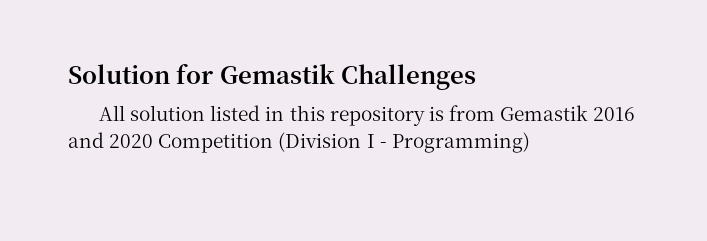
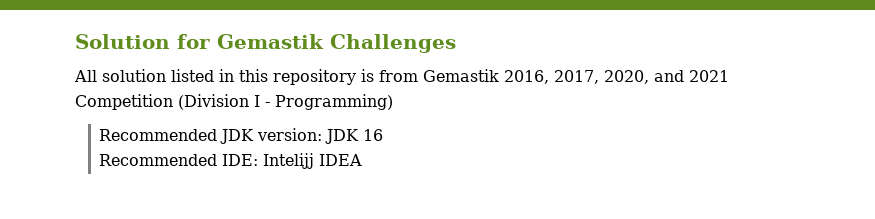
[593,107,636,121] [68,132,154,148] 2016 and 2020 -> [504,70,729,84] 2016, 2017, 2020, and 2021
(530, 142) none -> [99,128,384,144] [99,153,363,169] // Recommended JDK version: JDK 16 // Recommended IDE: Intelijj IDEA

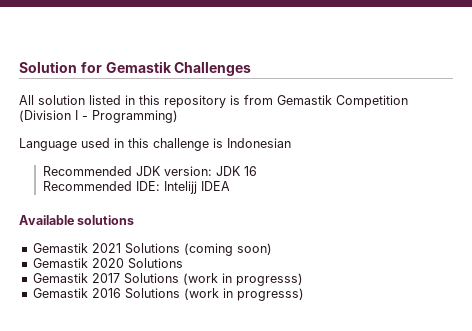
[504,70,729,84] 2016, 2017, 2020, and 2021 -> (332, 100) none
(393, 102) none -> [19,138,291,151] // Language used in this challenge is Indonesian
(363, 160) none -> [19,215,135,225] [32,243,272,256] [32,258,183,269] [32,273,303,286] [32,288,304,301] // Available solutions // Gemastik 2021 Solutions (coming soon) // Gemastik 2020 Solutions // Gemastik 2017 Solutions (work in progresss) // Gemastik 2016 Solutions (work in progresss)

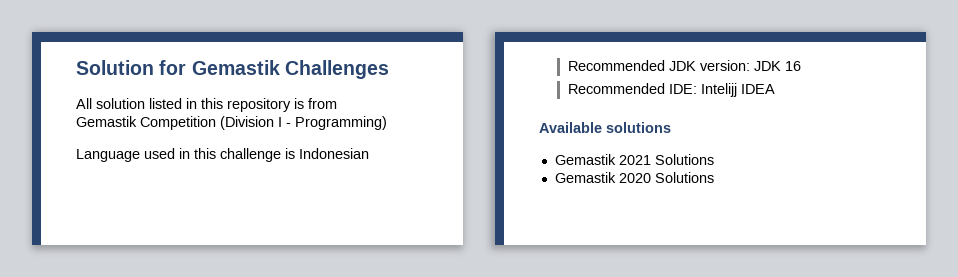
[183,243,272,256] (coming soon) -> (714, 159) none
[32,273,303,286] [32,288,304,301] // Gemastik 2017 Solutions (work in progresss) // Gemastik 2016 Solutions (work in progresss) -> (714, 177) none

